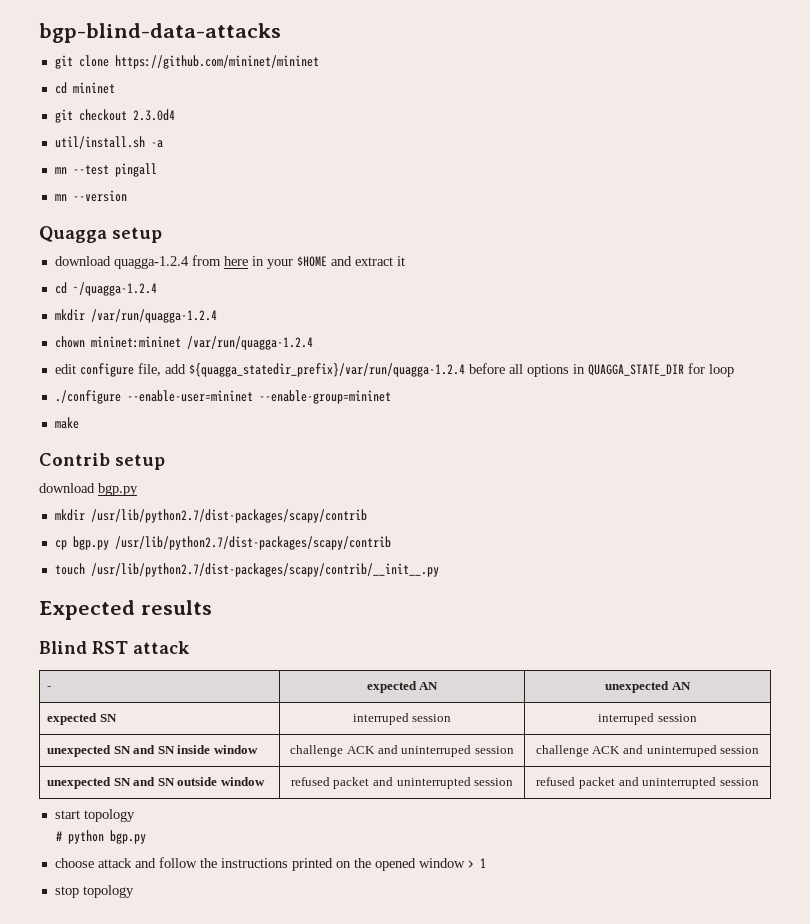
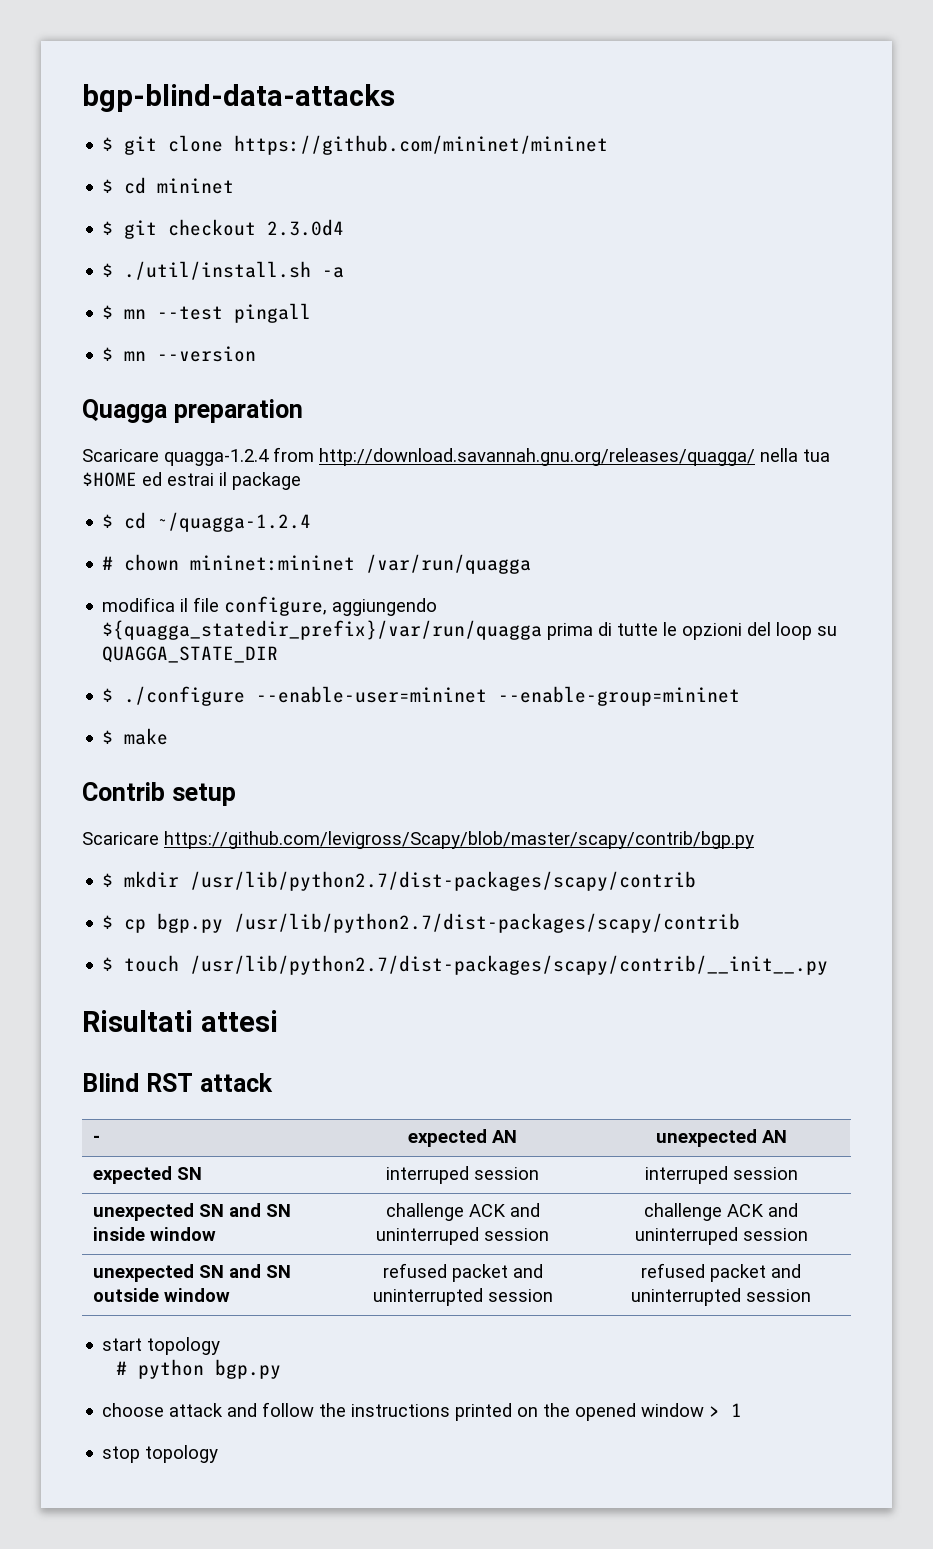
(281, 33) none -> [102,137,114,151] $
(319, 62) none -> [102,179,114,193] $
(115, 88) none -> [102,221,114,235] $
[54,136,145,149] util/install.sh -> [102,261,312,280] $ ./util/install.sh
(163, 144) none -> [102,305,114,319] $
(157, 170) none -> [102,347,114,361] $
[112,227,162,243] [54,255,405,269] [54,282,157,296] [54,309,217,323] [54,336,313,350] [54,363,585,377] setup // download quagga-1.2.4 from here in your $HOME and extract it // cd ~/quagga-1.2.4 // mkdir /var/run/quagga-1.2.4 // chown mininet:mininet /var/run/quagga-1.2.4 // edit configure file, add ${quagga_statedir_prefix}/var/run/quagga-1.2.4 before all options in -> [173,399,303,423] [82,447,830,466] [82,472,301,490] [102,512,312,532] [102,554,532,574] [102,596,438,616] [102,620,838,640] preparation // Scaricare quagga-1.2.4 from http://download.savannah.gnu.org/releases/quagga/ nella tua $HOME ed estrai il package // $ cd ~/quagga-1.2.4 // # chown mininet:mininet /var/run/quagga // modifica il file configure, aggiungendo ${quagga_statedir_prefix}/var/run/quagga prima di tutte le opzioni del loop su
[687,363,734,377] for loop // -> [102,688,114,702] // $
(391, 397) none -> [102,730,114,744] $
[39,483,138,496] download bgp.py // -> [82,831,754,849] [102,873,114,887] Scaricare https://github.com/levigross/Scapy/blob/master/scapy/contrib/bgp.py // $
(367, 516) none -> [102,915,114,929] $
(391, 543) none -> [102,957,114,971] $
[39,600,212,620] Expected results -> [82,1010,278,1032] Risultati attesi

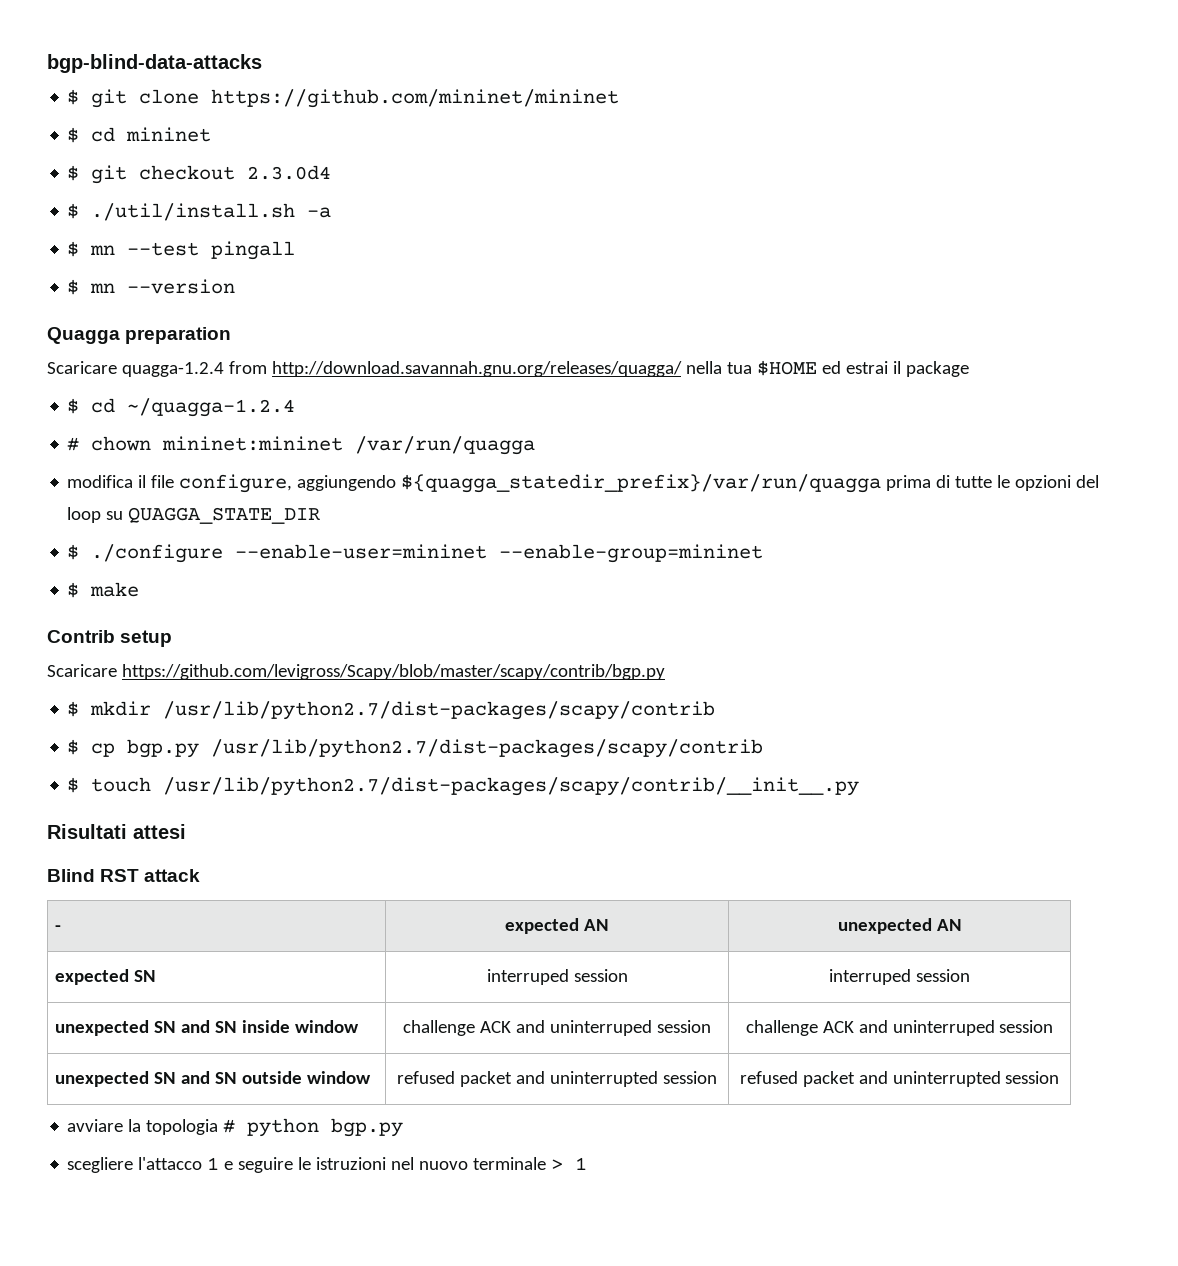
[102,1337,221,1355] start topology // -> [67,1119,219,1135] avviare la topologia
[102,1402,705,1421] choose attack and follow the instructions printed on the opened window -> [67,1157,547,1173] scegliere l'attacco 1 e seguire le istruzioni nel nuovo terminale
[102,1445,219,1463] // stop topology -> (588, 1163) none

